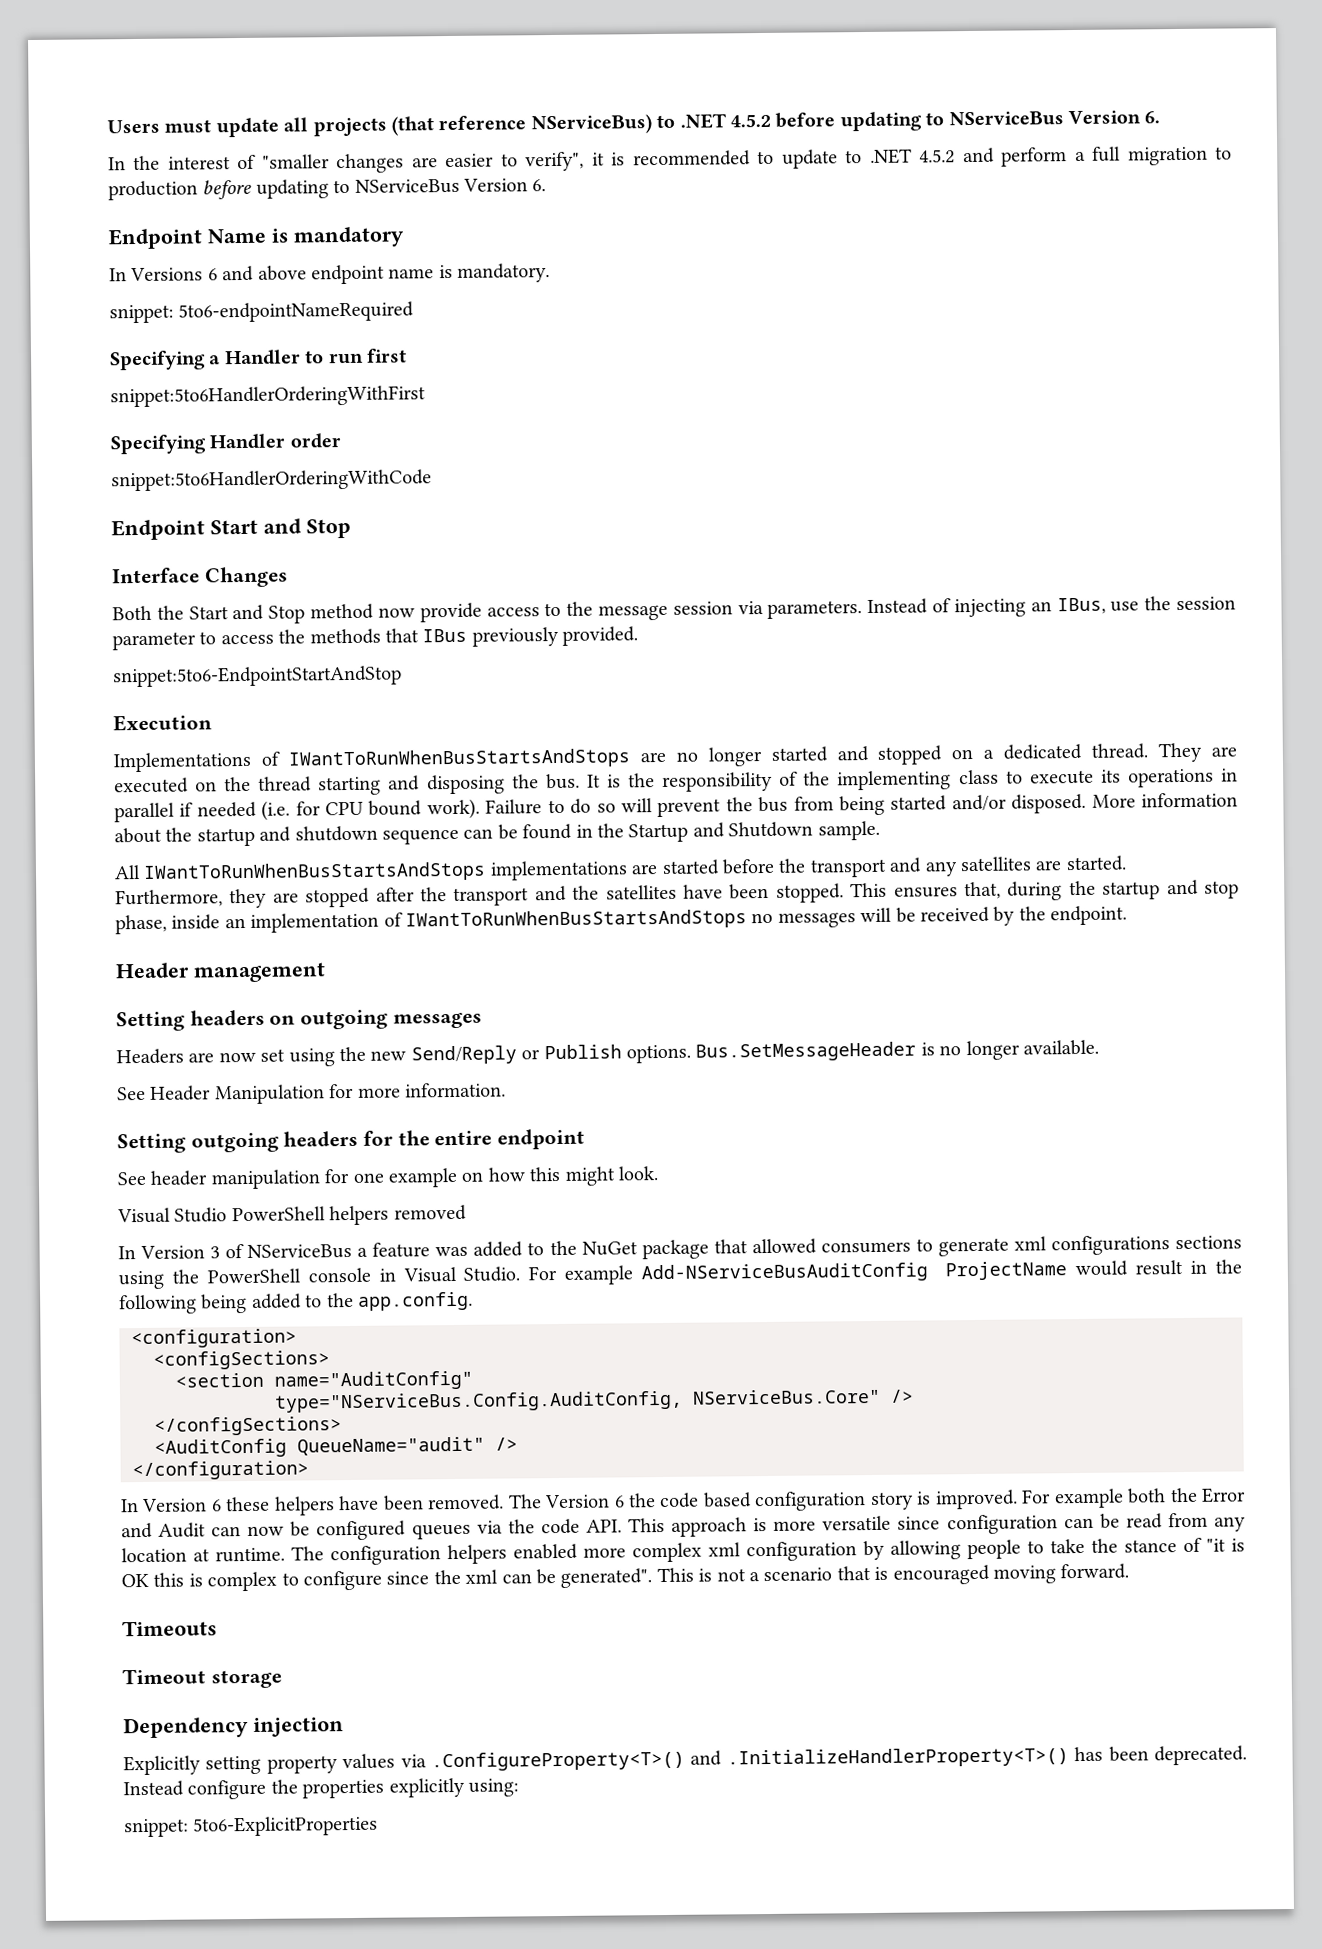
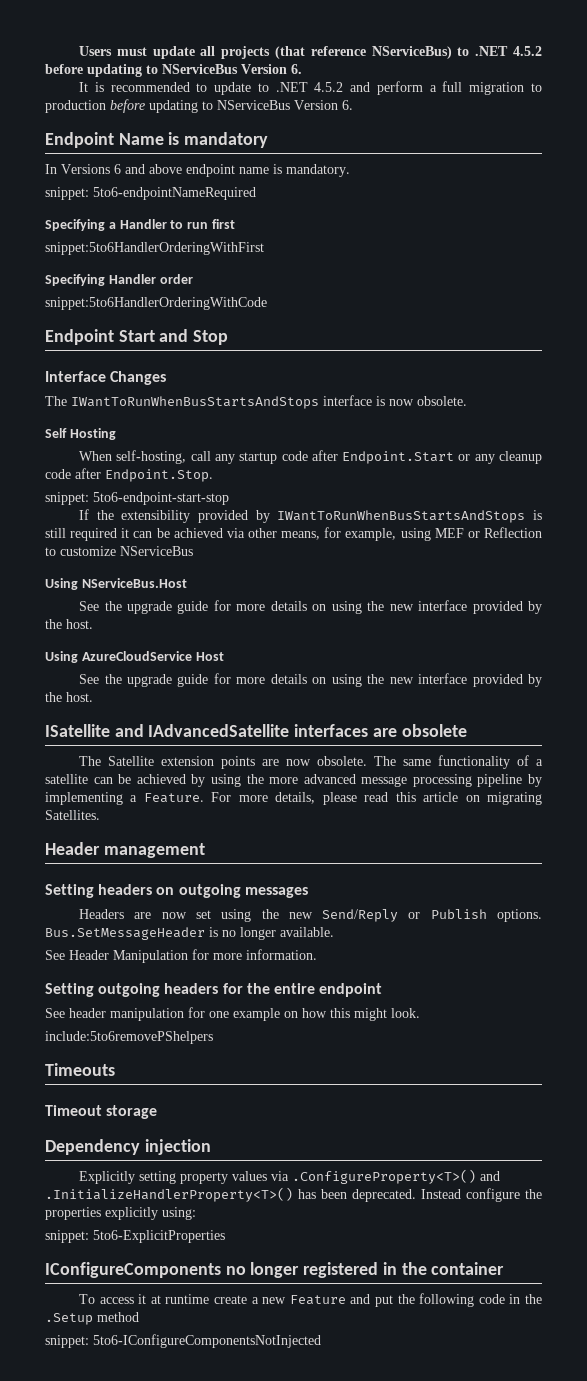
[108,151,605,174] In the interest of "smaller changes are easier to verify", it -> [79,82,89,92] It
[112,596,1237,624] [112,626,639,651] [113,665,402,688] [113,714,212,732] [113,742,1237,773] [114,768,1238,796] [114,792,1238,823] [114,820,880,847] [114,855,1127,883] [115,879,1239,909] [115,905,1128,935] Both the Start and Stop method now provide access to the message session via parameters. Instead of injecting an IBus, use the session parameter to access the methods that IBus previously provided. // snippet:5to6-EndpointStartAndStop // Execution // Implementations of IWantToRunWhenBusStartsAndStops are no longer started and stopped on a dedicated thread. They are executed on the thread starting and disposing the bus. It is the responsibility of the implementing class to execute its operations in parallel if needed (i.e. for CPU bound work). Failure to do so will prevent the bus from being started and/or disposed. More information about the startup and shutdown sequence can be found in the Startup and Shutdown sample. // All IWantToRunWhenBusStartsAndStops implementations are started before the transport and any satellites are started. Furthermore, they are stopped after the transport and the satellites have been stopped. This ensures that, during the startup and stop phase, inside an implementation of IWantToRunWhenBusStartsAndStops no messages will be received by the endpoint. -> [45,395,467,409] [45,428,116,440] [79,450,542,464] [45,468,213,482] [45,492,229,505] [79,509,542,523] [45,527,543,541] [45,546,193,556] [45,578,187,590] [79,600,542,614] [45,619,93,629] [45,651,224,663] [79,673,542,687] [45,692,93,702] [45,724,467,737] [79,755,543,769] [45,774,542,787] [45,792,542,805] [45,810,100,820] The IWantToRunWhenBusStartsAndStops interface is now obsolete. // Self Hosting // When self-hosting, call any startup code after Endpoint.Start or any cleanup code after Endpoint.Stop. // snippet: 5to6-endpoint-start-stop // If the extensibility provided by IWantToRunWhenBusStartsAndStops is still required it can be achieved via other means, for example, using MEF or Reflection to customize NServiceBus // Using NServiceBus.Host // See the upgrade guide for more details on using the new interface provided by the host. // Using AzureCloudService Host // See the upgrade guide for more details on using the new interface provided by the host. // ISatellite and IAdvancedSatellite interfaces are obsolete // The Satellite extension points are now obsolete. The same functionality of a satellite can be achieved by using the more advanced message processing pipeline by implementing a Feature. For more details, please read this article on migrating Satellites.
[117,1204,467,1226] [118,1235,1242,1260] [118,1259,1242,1290] [119,1291,473,1315] [131,1328,297,1349] [153,1350,330,1370] [175,1370,473,1391] [275,1388,914,1413] [154,1416,342,1436] [154,1436,518,1458] [132,1460,309,1481] [121,1487,1247,1516] [121,1512,1247,1541] [121,1537,1245,1566] [121,1563,1130,1592] Visual Studio PowerShell helpers removed // In Version 3 of NServiceBus a feature was added to the NuGet package that allowed consumers to generate xml configurations sections using the PowerShell console in Visual Studio. For example Add-NServiceBusAuditConfig ProjectName would result in the following being added to the app.config. // <configuration> // <configSections> // <section name="AuditConfig" // type="NServiceBus.Config.AuditConfig, NServiceBus.Core" /> // </configSections> // <AuditConfig QueueName="audit" /> // </configuration> // In Version 6 these helpers have been removed. The Version 6 the code based configuration story is improved. For example both the Error and Audit can now be configured queues via the code API. This approach is more versatile since configuration can be read from any location at runtime. The configuration helpers enabled more complex xml configuration by allowing people to take the stance of "it is OK this is complex to configure since the xml can be generated". This is not a scenario that is encouraged moving forward. -> [45,1031,213,1044] include:5to6removePShelpers
(379, 1826) none -> [45,1262,505,1278] [79,1293,542,1307] [45,1312,139,1325] [45,1334,321,1348] // IConfigureComponents no longer registered in the container // To access it at runtime create a new Feature and put the following code in the .Setup method // snippet: 5to6-IConfigureComponentsNotInjected

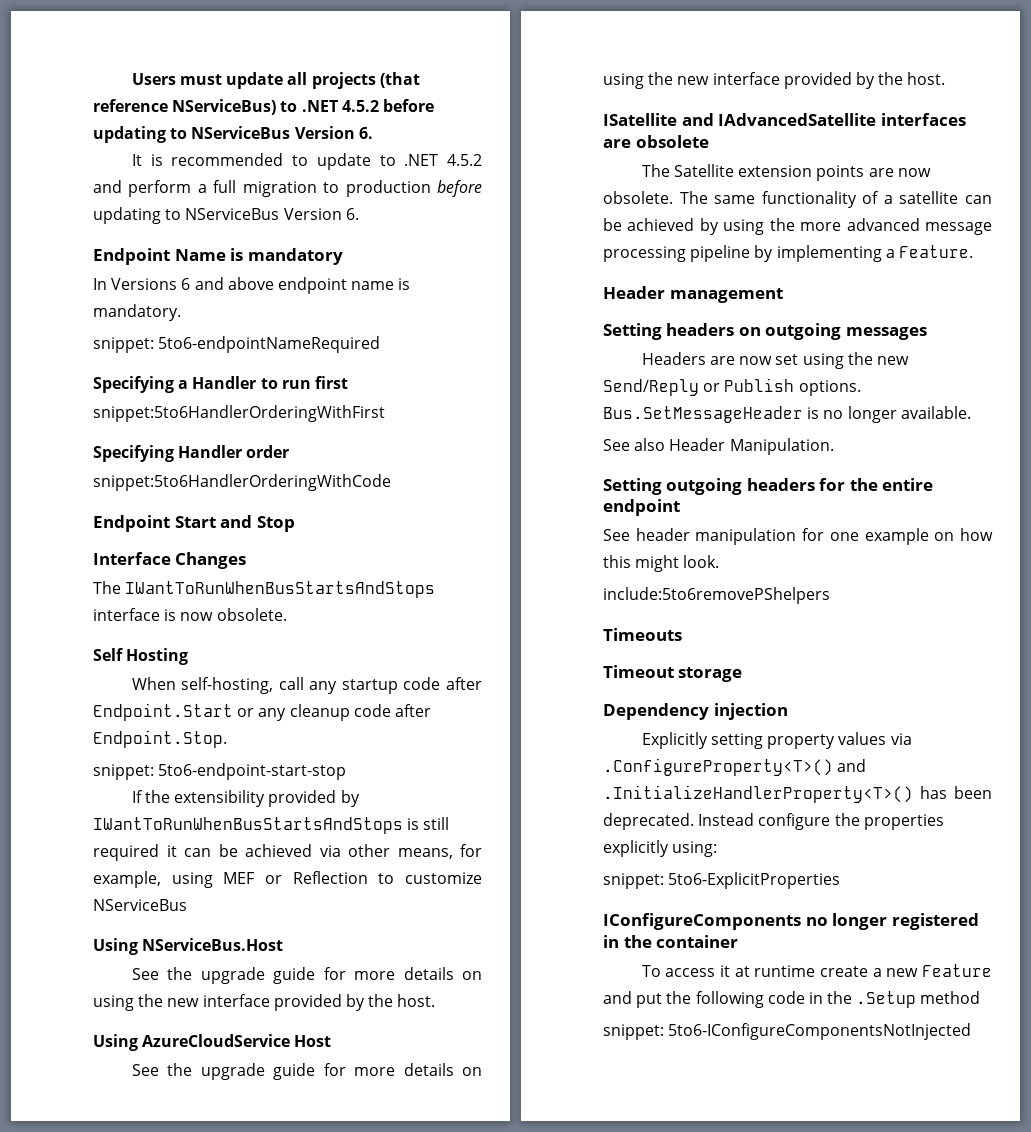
[211,792,542,805] [45,810,100,820] For more details, please read this article on migrating Satellites. -> (973, 251) none
[69,949,317,963] Header Manipulation for more information. -> [634,438,834,455] also Header Manipulation.

